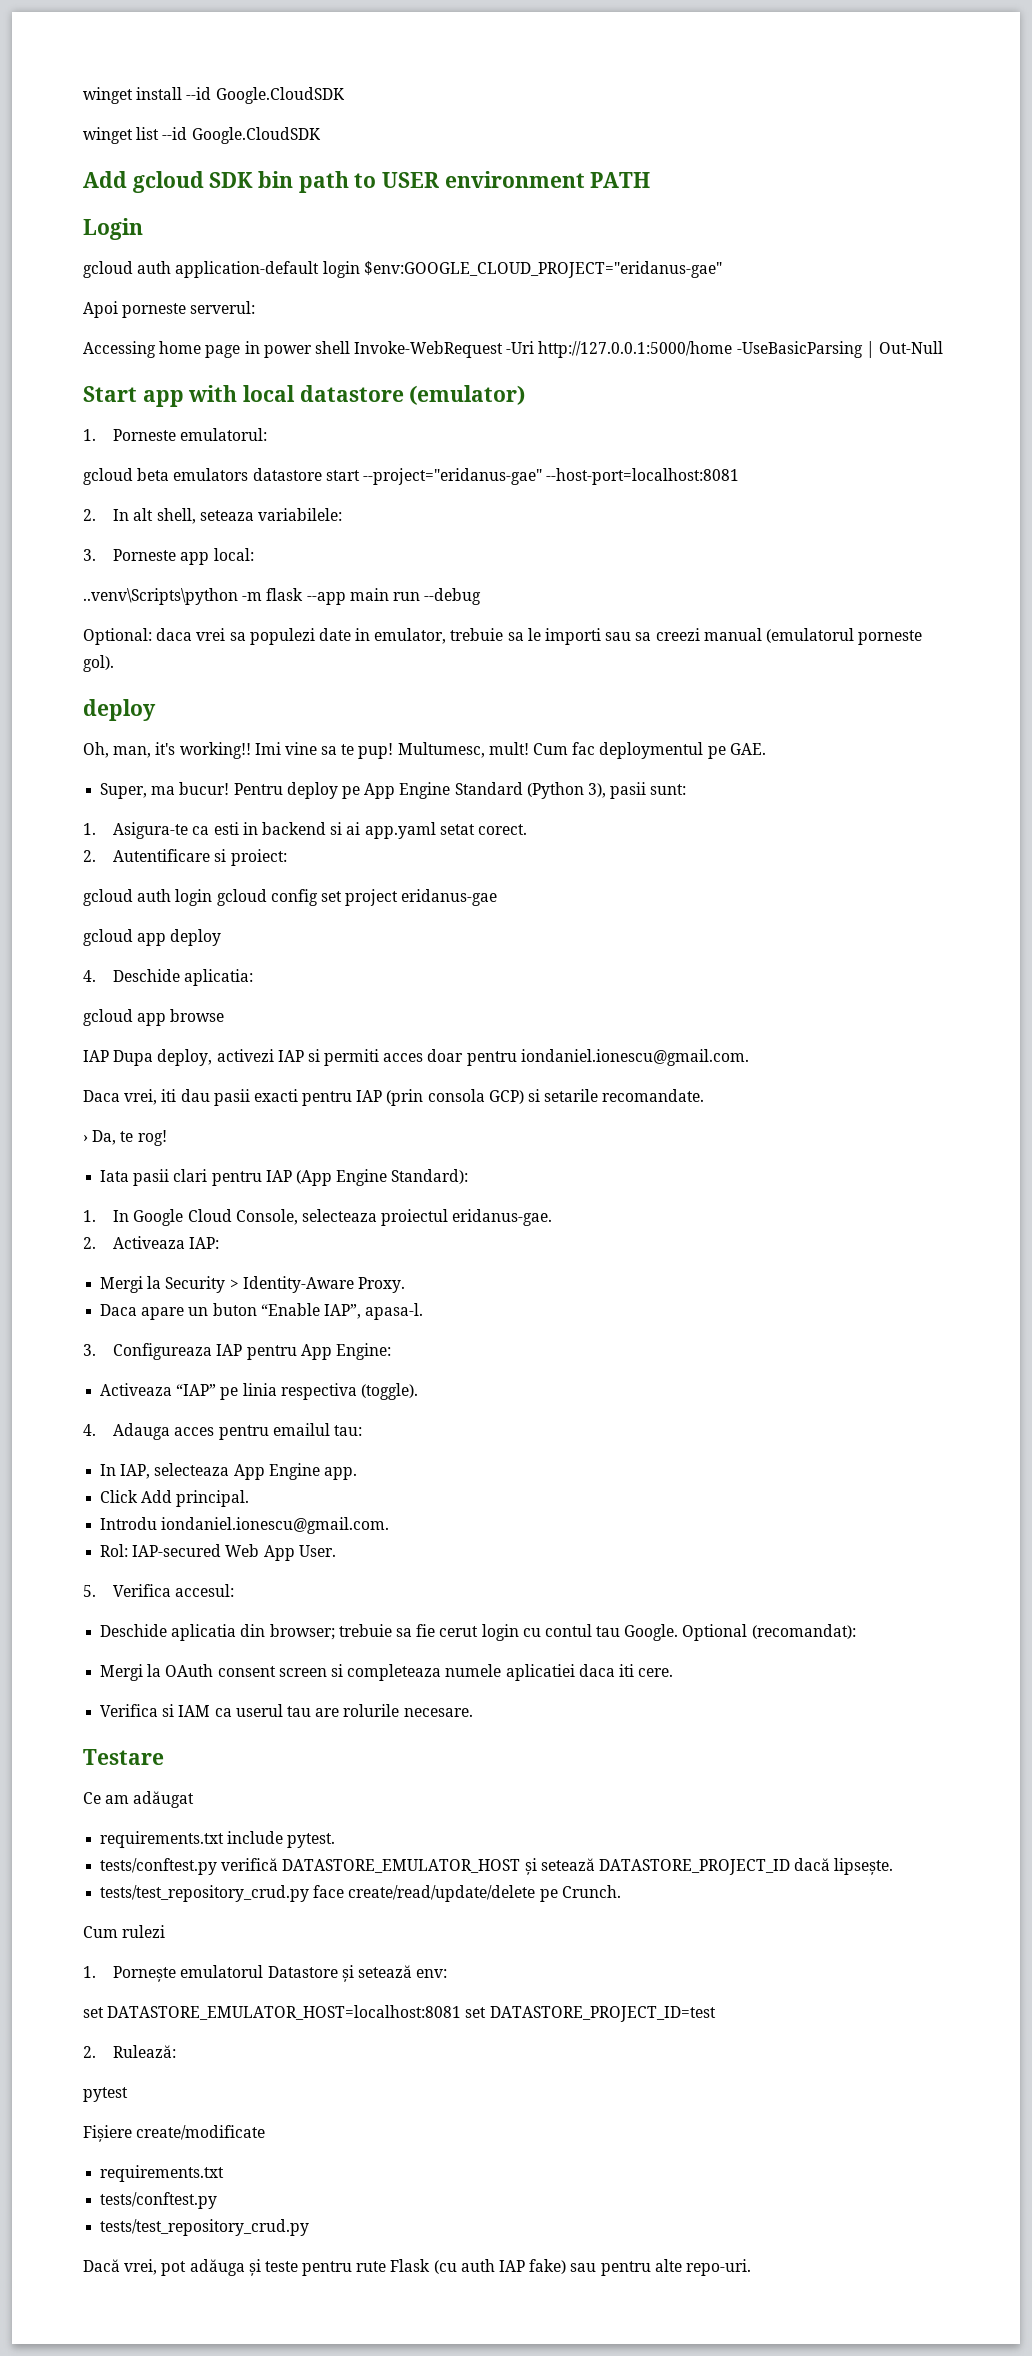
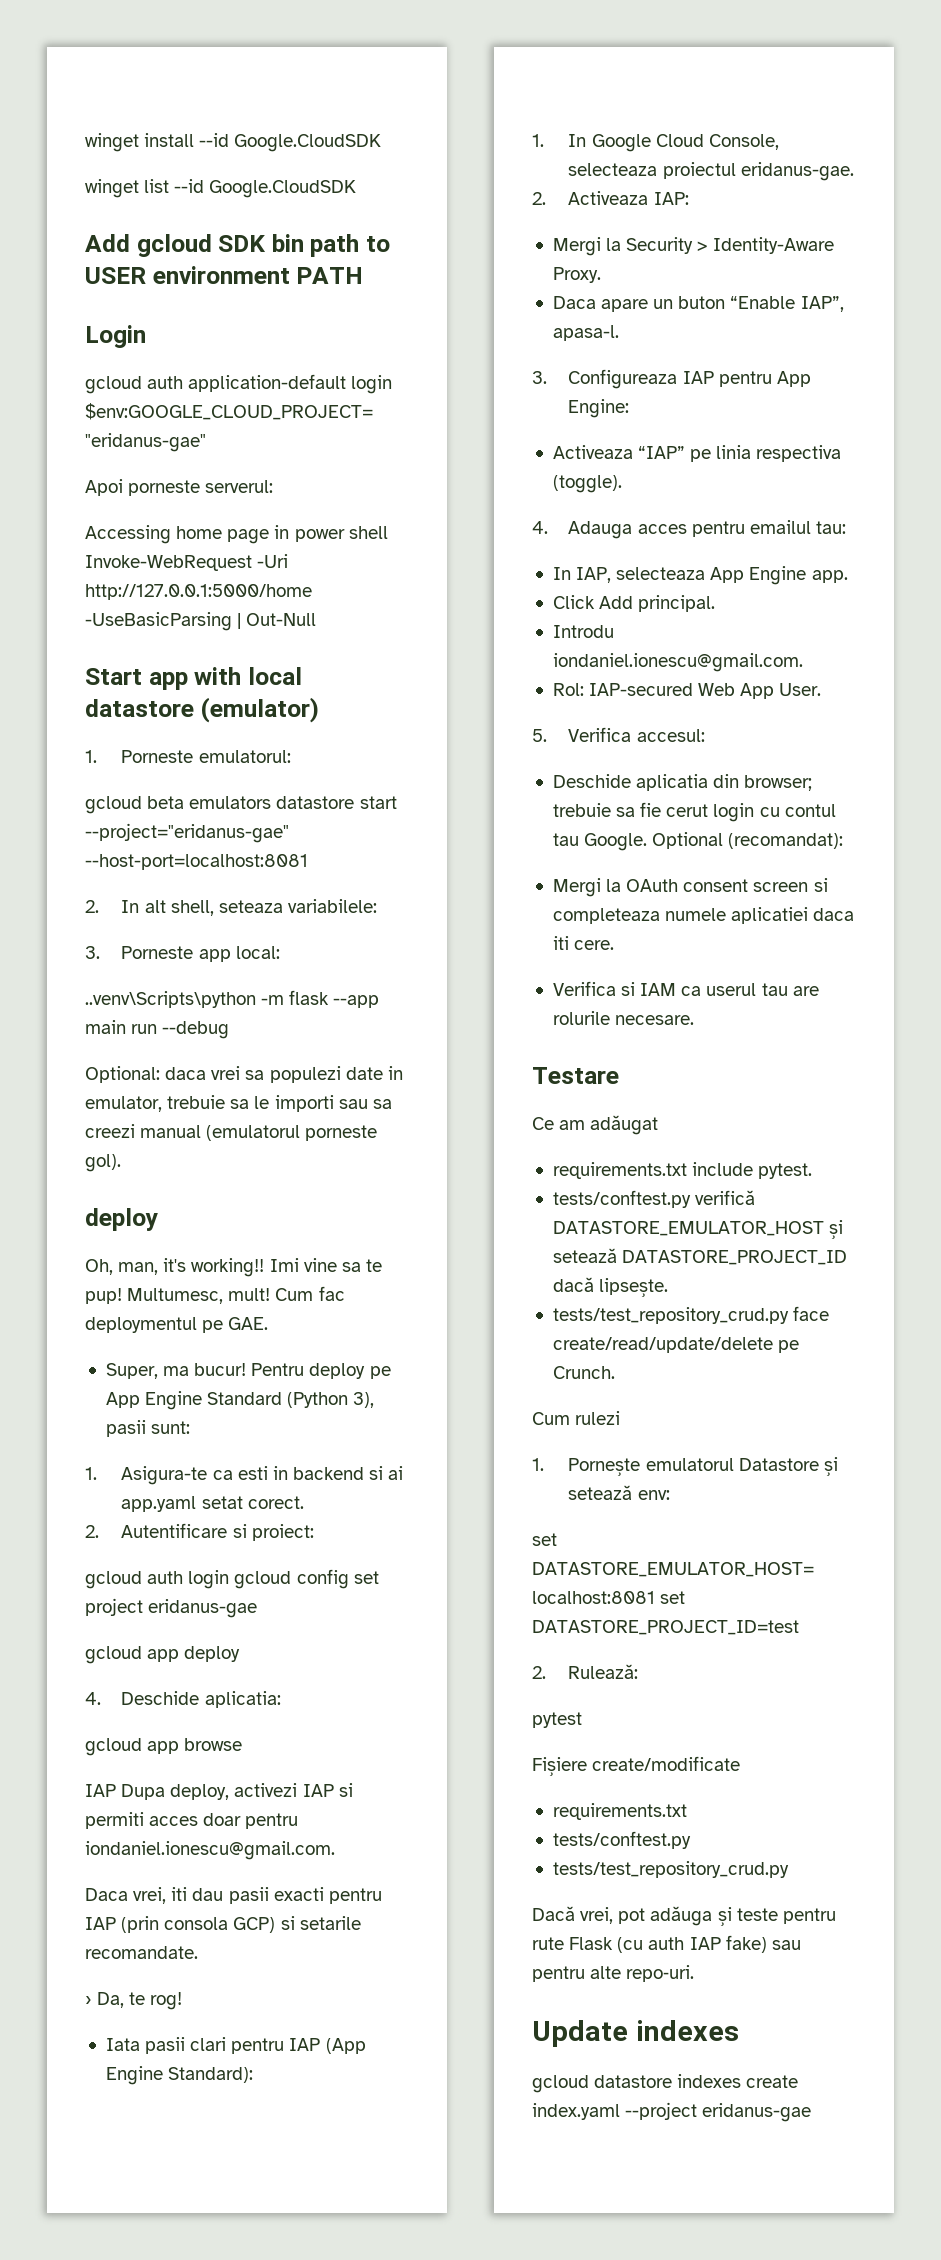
(751, 2267) none -> [532,2020,739,2047] [532,2074,799,2093] [532,2102,812,2122] // Update indexes // gcloud datastore indexes create index.yaml --project eridanus-gae

